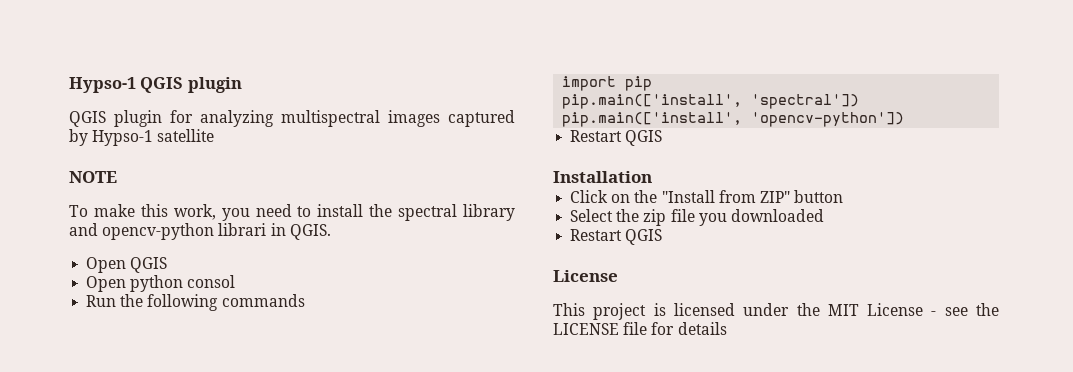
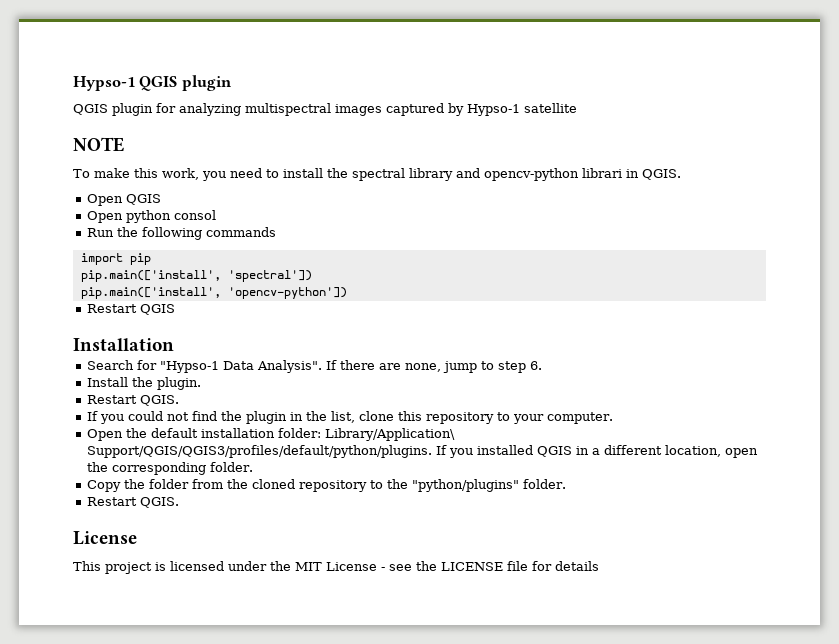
[570,190,844,203] [570,209,824,226] [570,229,663,245] Click on the "Install from ZIP" button // Select the zip file you downloaded // Restart QGIS -> [86,360,542,373] [86,377,201,390] [86,395,179,406] [86,411,613,424] [86,428,455,441] [86,445,758,458] [86,462,253,475] [86,479,566,492] [86,497,179,508] Search for "Hypso-1 Data Analysis". If there are none, jump to step 6. // Install the plugin. // Restart QGIS. // If you could not find the plugin in the list, clone this repository to your computer. // Open the default installation folder: Library/Application\ Support/QGIS/QGIS3/profiles/default/python/plugins. If you installed QGIS in a different location, open the corresponding folder. // Copy the folder from the cloned repository to the "python/plugins" folder. // Restart QGIS.

